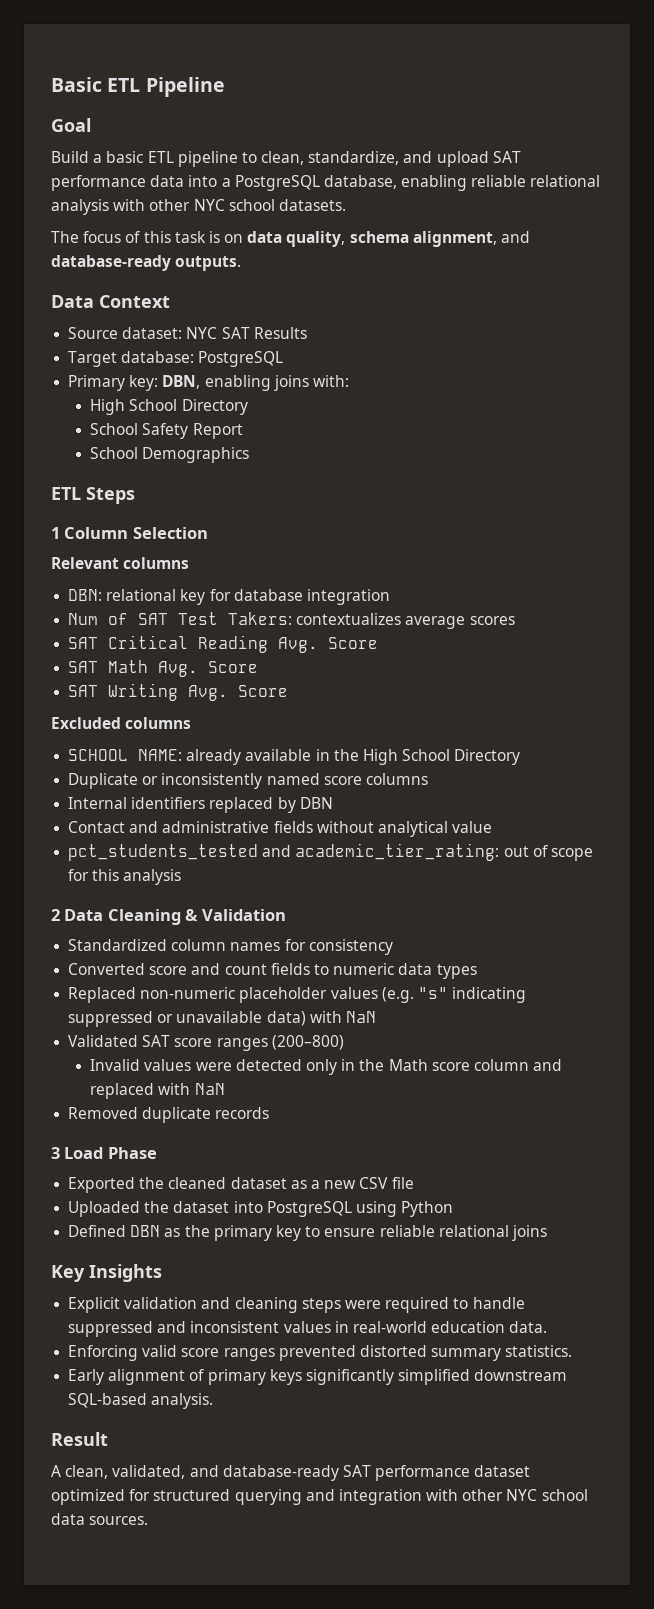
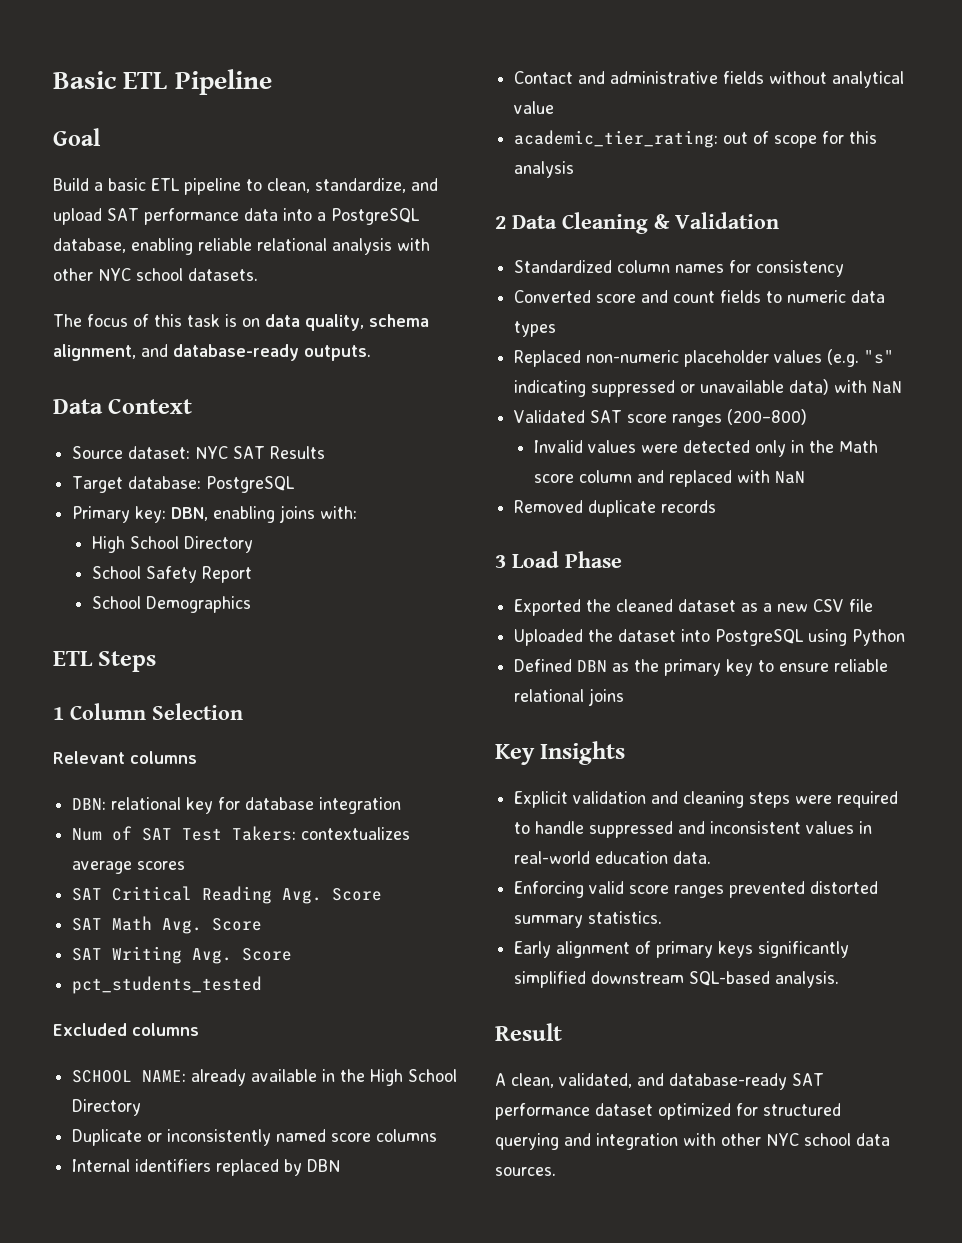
(289, 691) none -> [72,976,263,994] // pct_students_tested
[68,844,292,861] pct_students_tested and -> (555, 107) none

